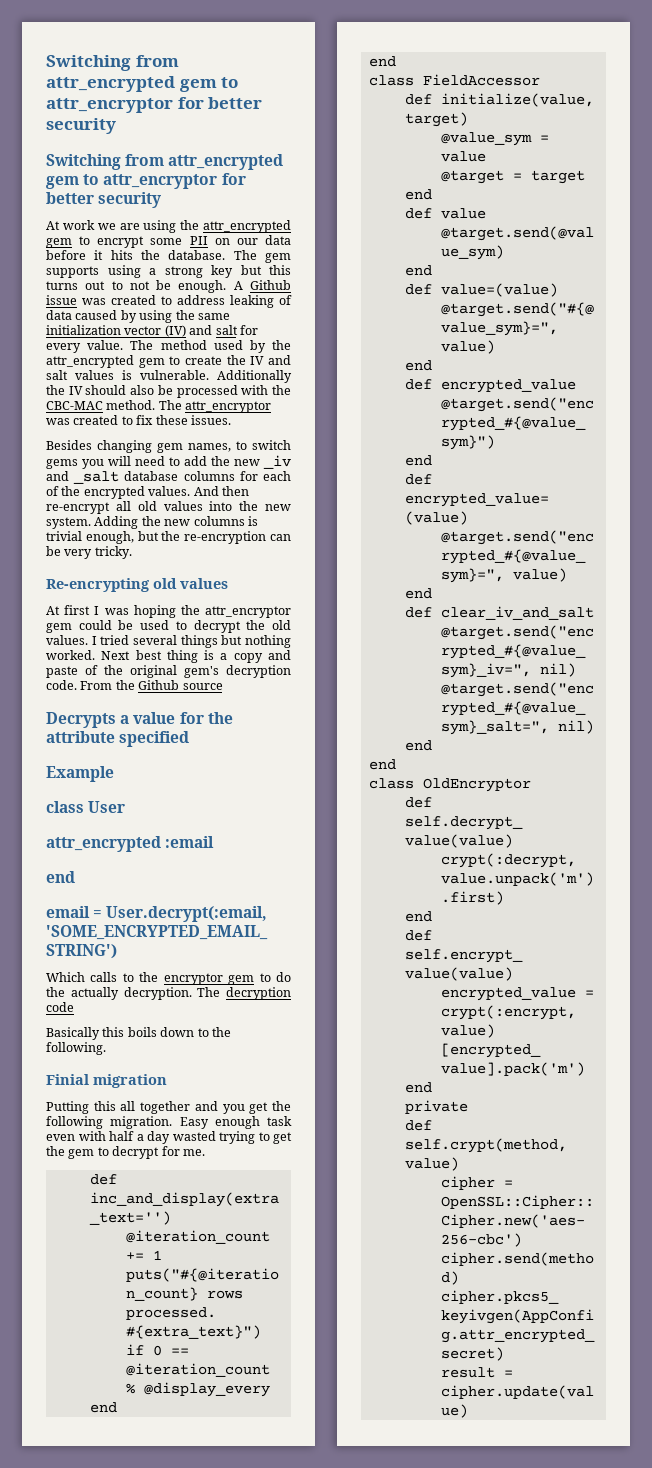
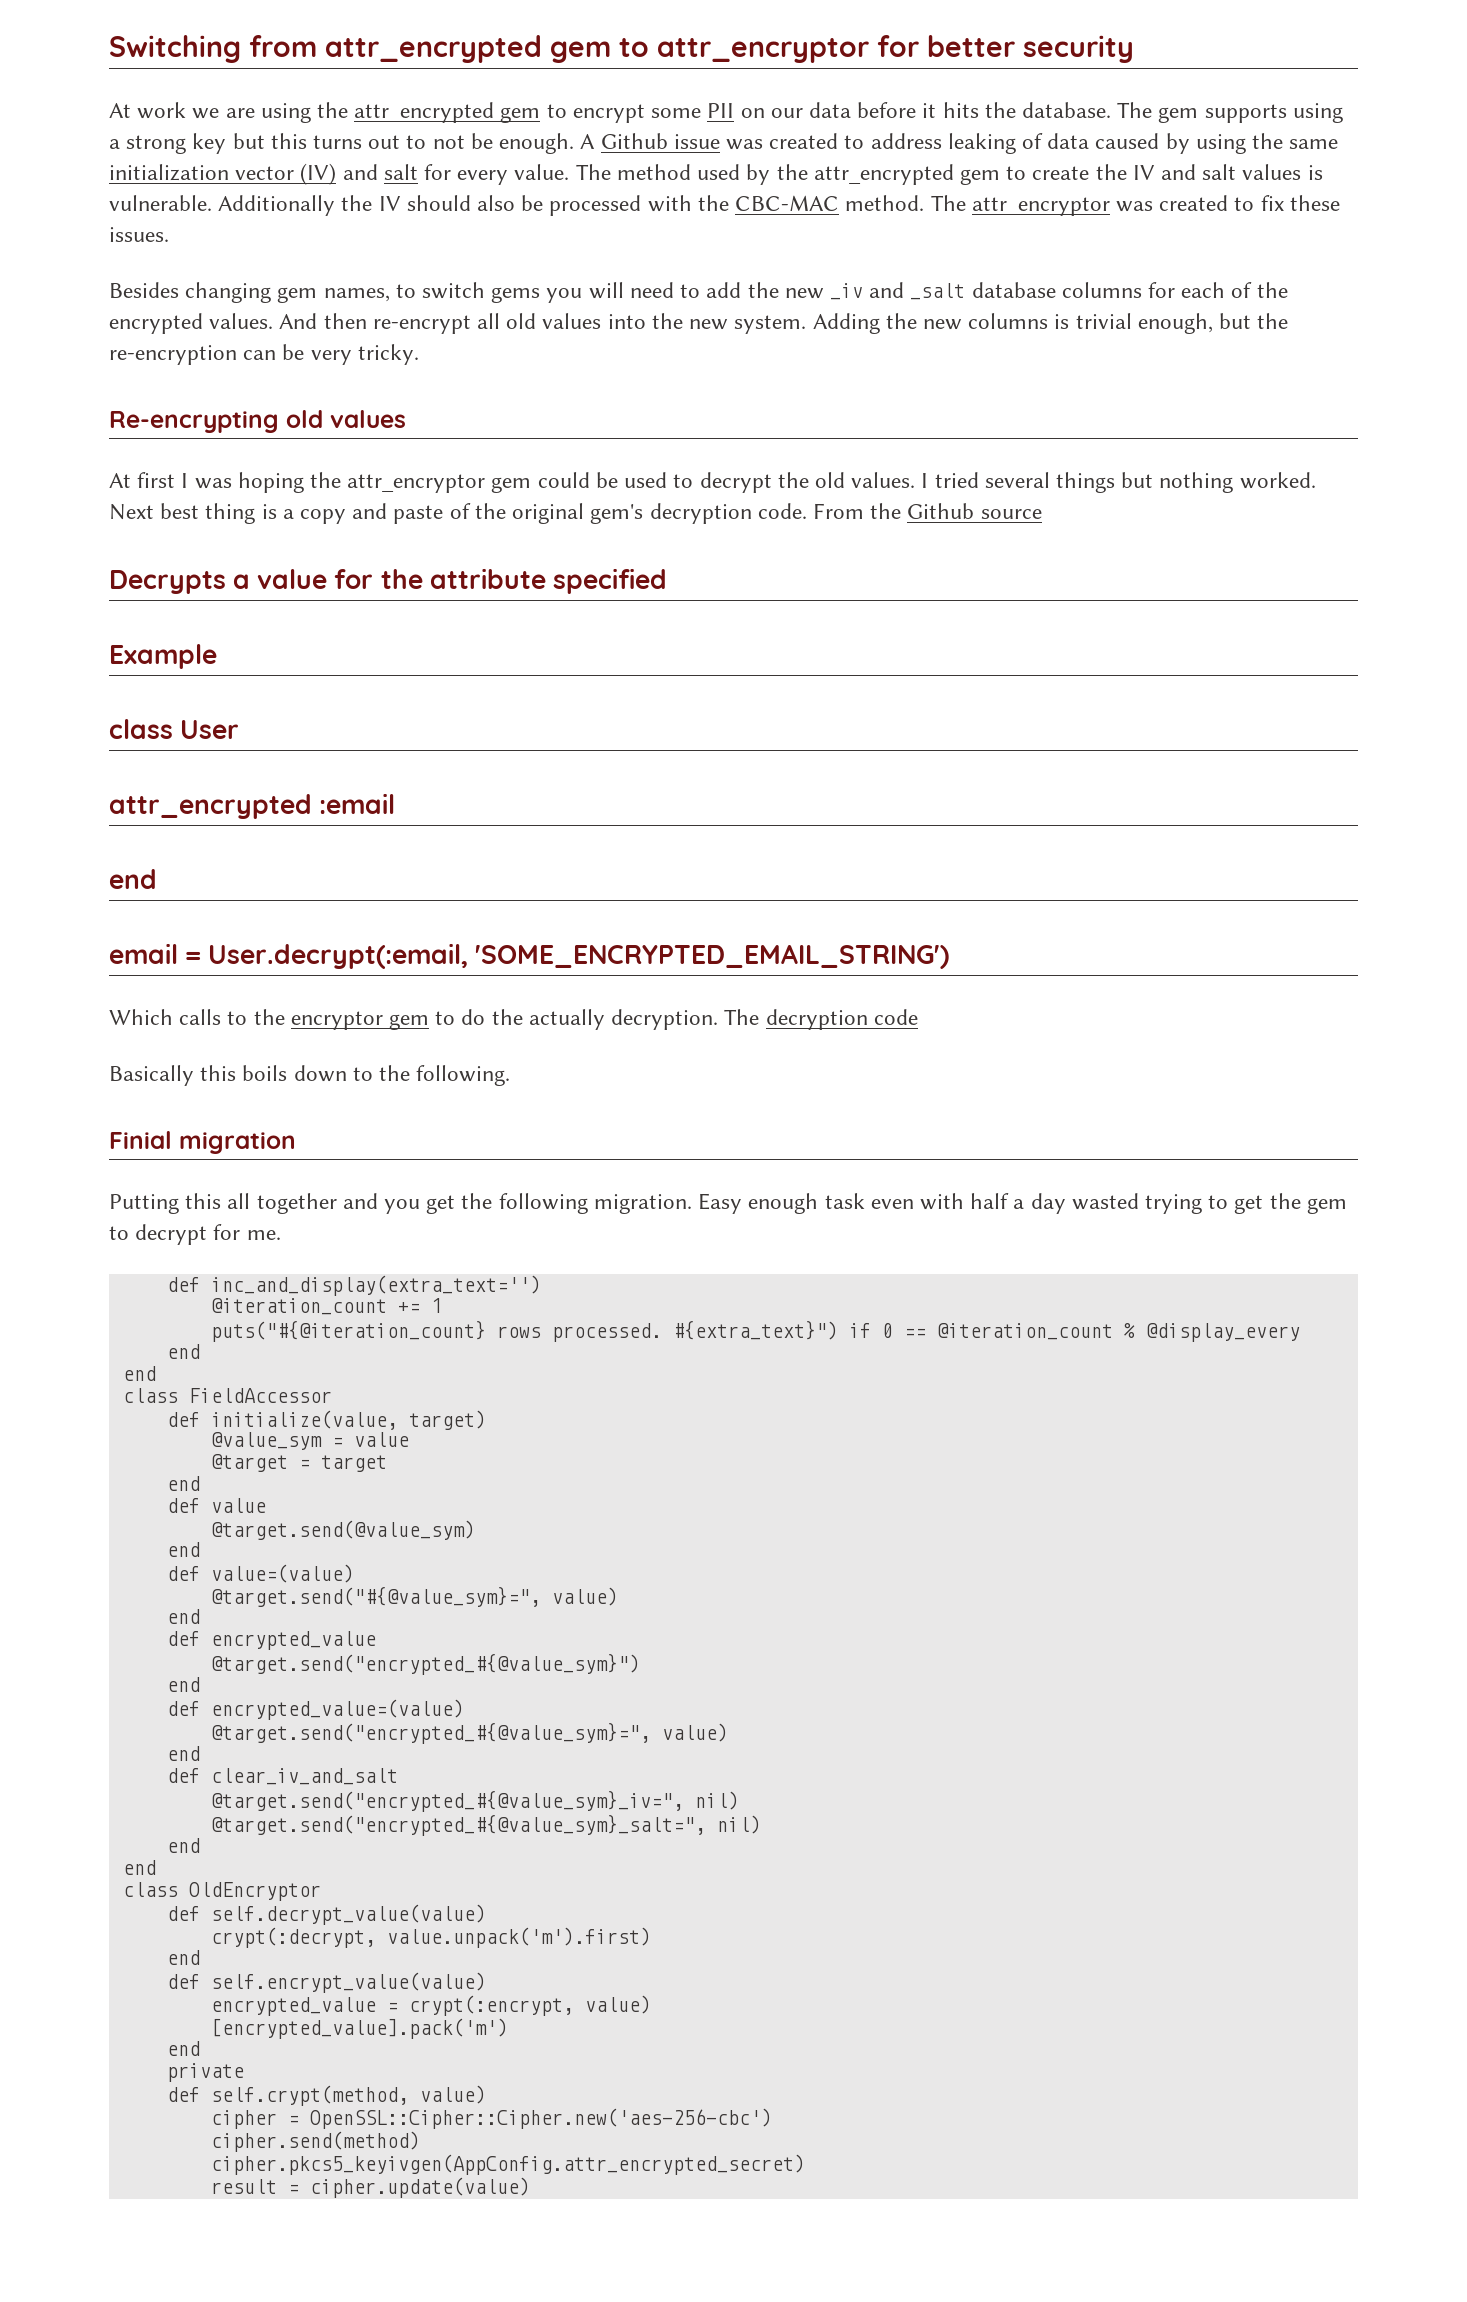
[46,55,179,71] [46,76,239,92] [46,97,263,113] [46,118,116,134] [46,154,284,170] [46,173,246,189] [46,192,162,208] Switching from attr_encrypted gem to attr_encryptor for better security // Switching from attr_encrypted gem to attr_encryptor for better security -> [109,35,1134,63] Switching from attr_encrypted gem to attr_encryptor for better security

